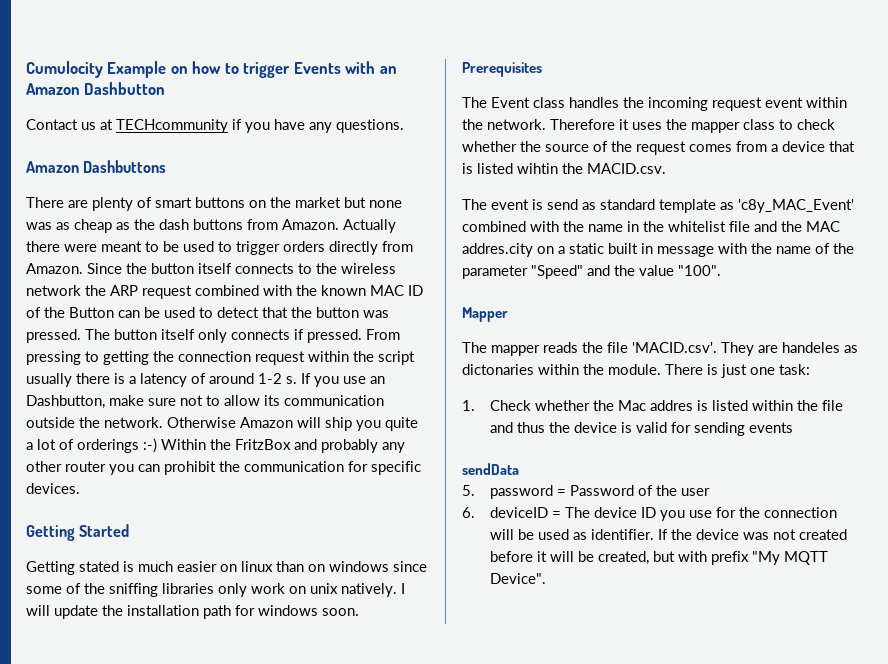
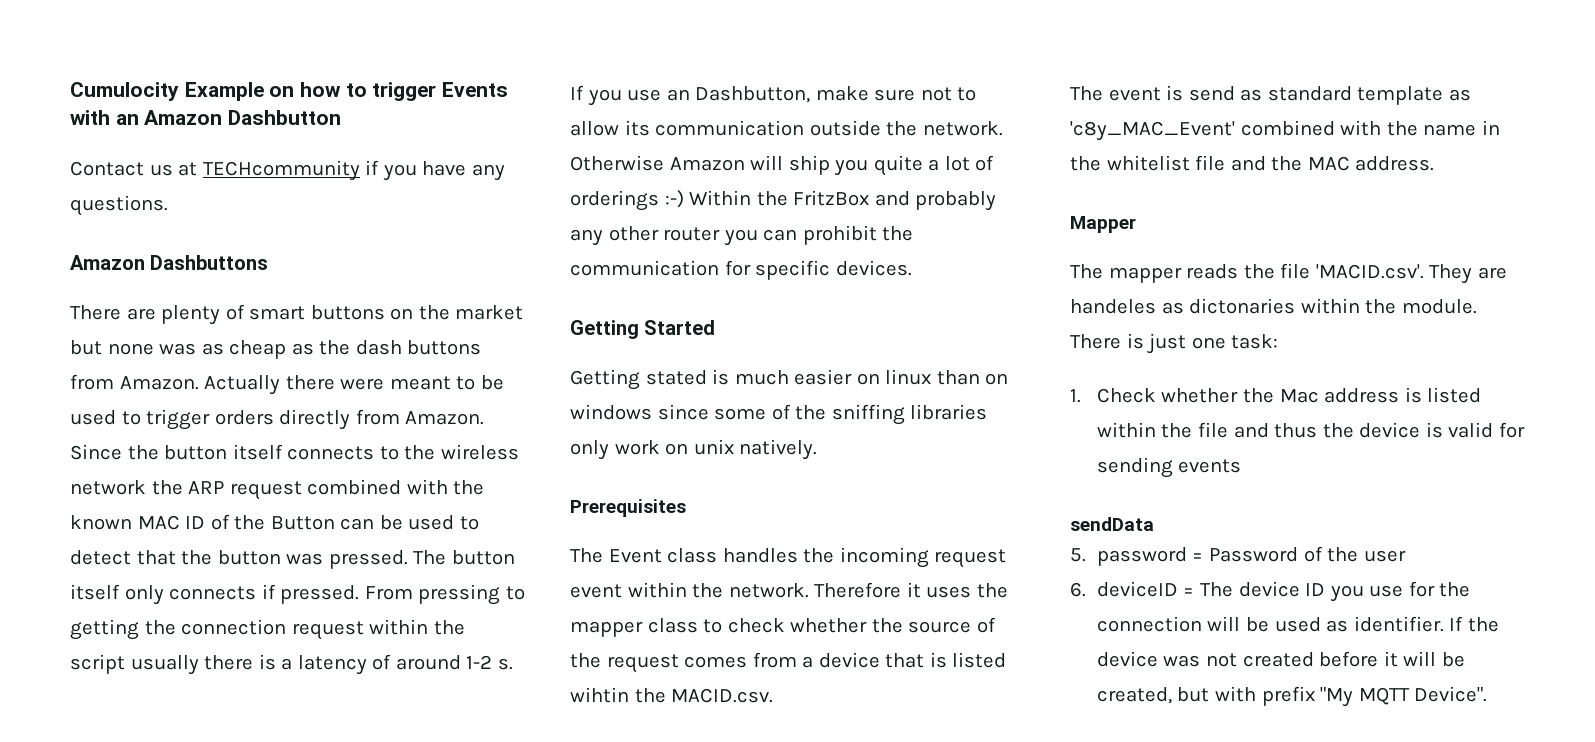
[401,583,405,594] [26,605,359,619] I will update the installation path for windows soon. -> (818, 449) none
[462,243,854,257] [462,265,721,279] addres.city on a static built in message with the name of the parameter "Speed" and the value "100". -> [1355,156,1435,171] address.
[650,400,694,411] addres -> [1324,388,1400,403] address

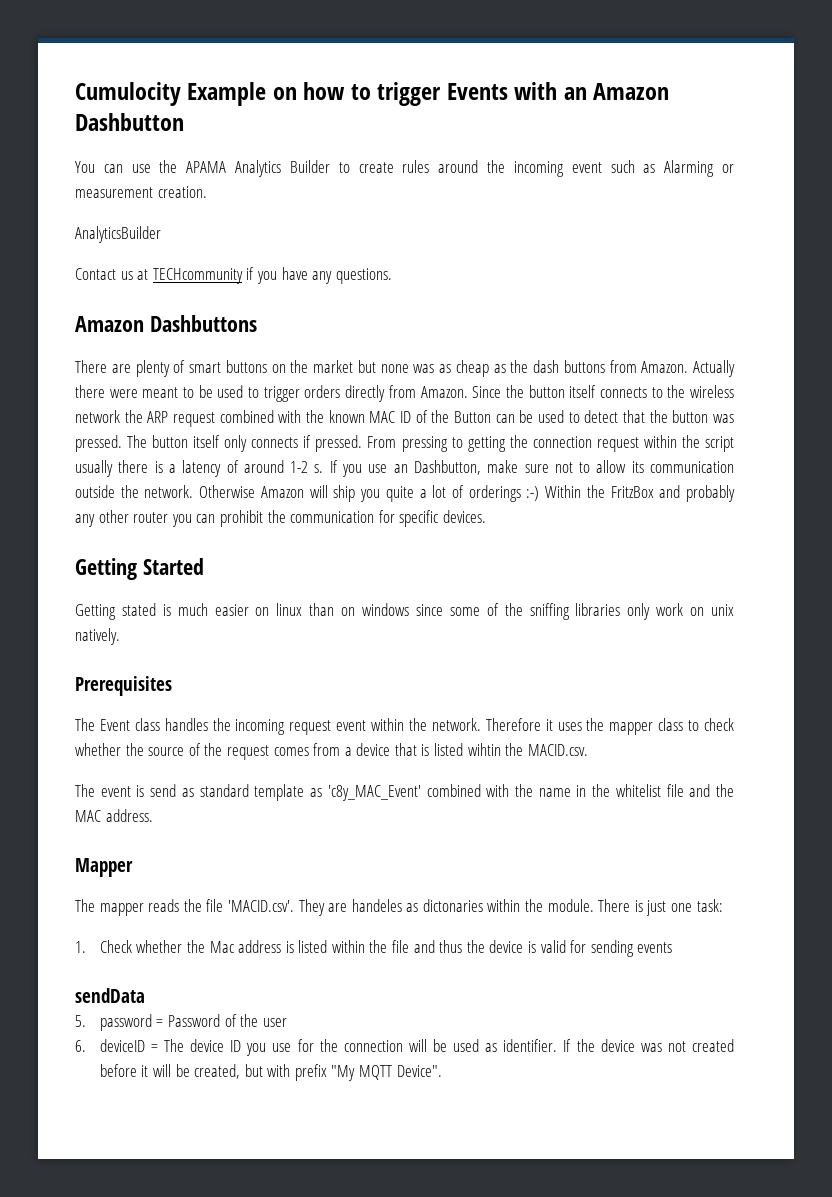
(342, 117) none -> [75,160,734,177] [75,186,207,198] [75,226,161,243] // You can use the APAMA Analytics Builder to create rules around the incoming event such as Alarming or measurement creation. // AnalyticsBuilder

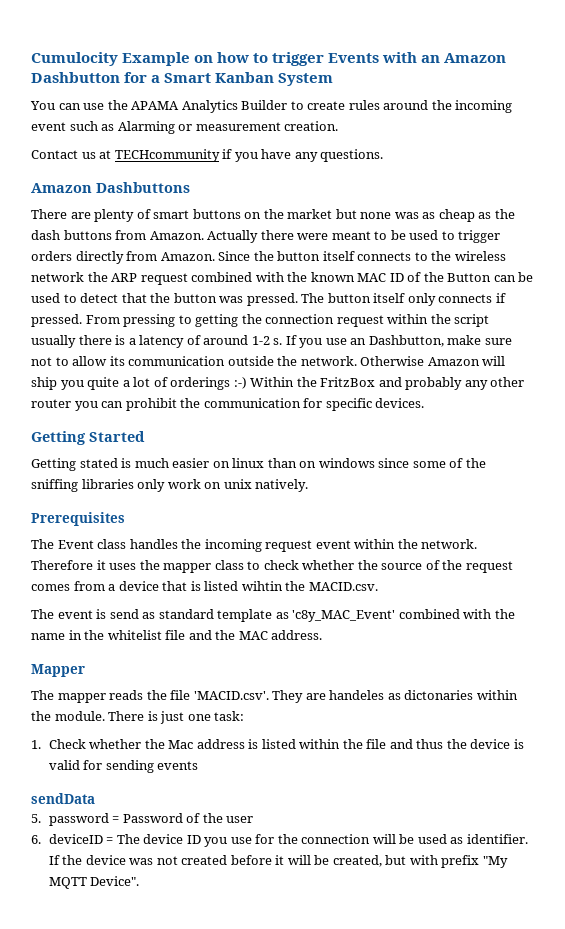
(184, 122) none -> [124,72,334,86] for a Smart Kanban System
[75,226,161,243] // AnalyticsBuilder -> (339, 126) none

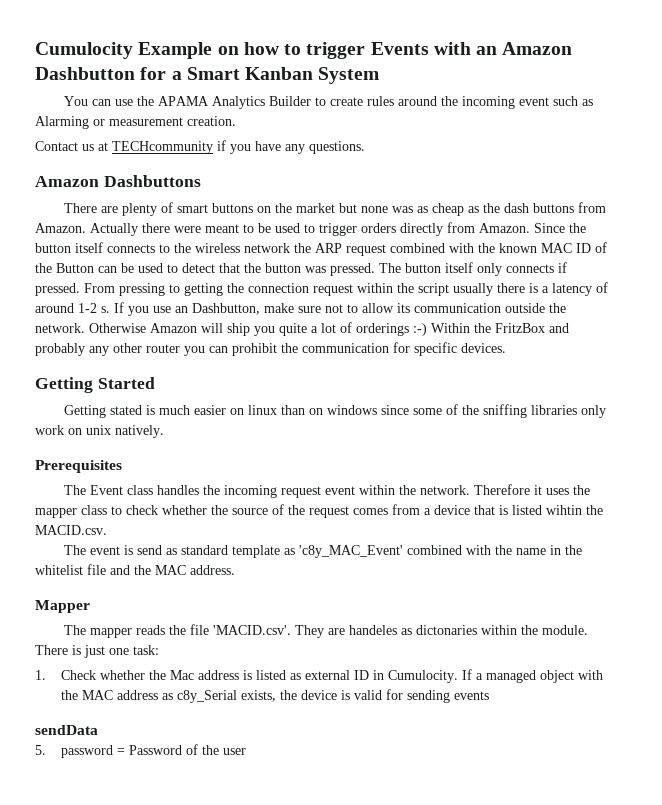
[299,739,444,749] within the file and thus -> [289,669,603,683] [60,690,276,703] as external ID in Cumulocity. If a managed object with the MAC address as c8y_Serial exists,
[31,834,528,847] [48,855,508,868] [48,876,140,889] // 6. deviceID = The device ID you use for the connection will be used as identifier. If the device was not created before it will be created, but with prefix "My MQTT Device". -> (246, 751) none

